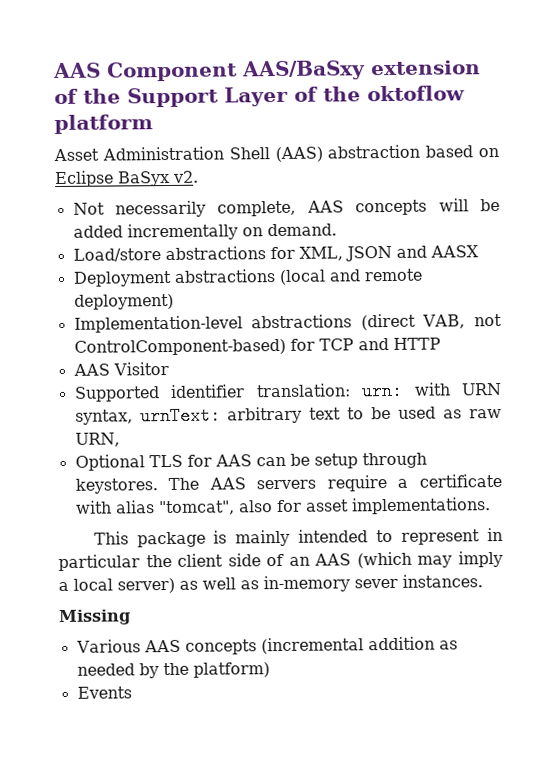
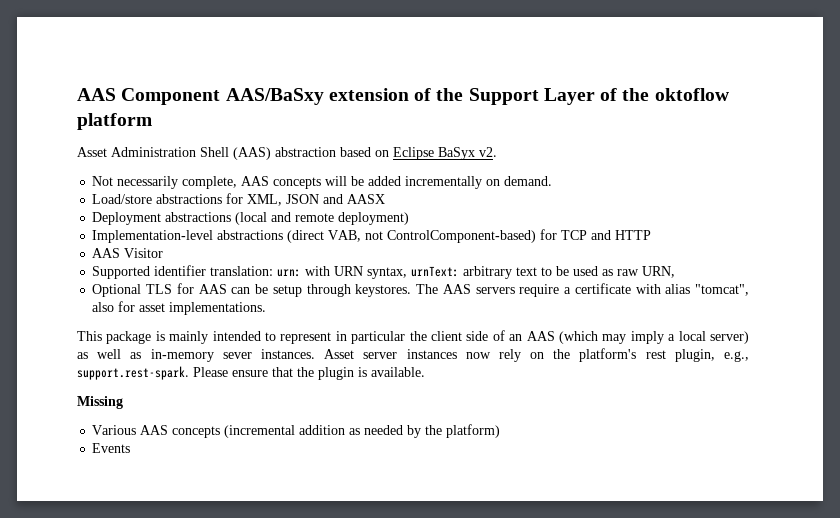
(483, 581) none -> [324,348,749,362] [77,366,425,380] Asset server instances now rely on the platform's rest plugin, e.g., support.rest-spark. Please ensure that the plugin is available.

